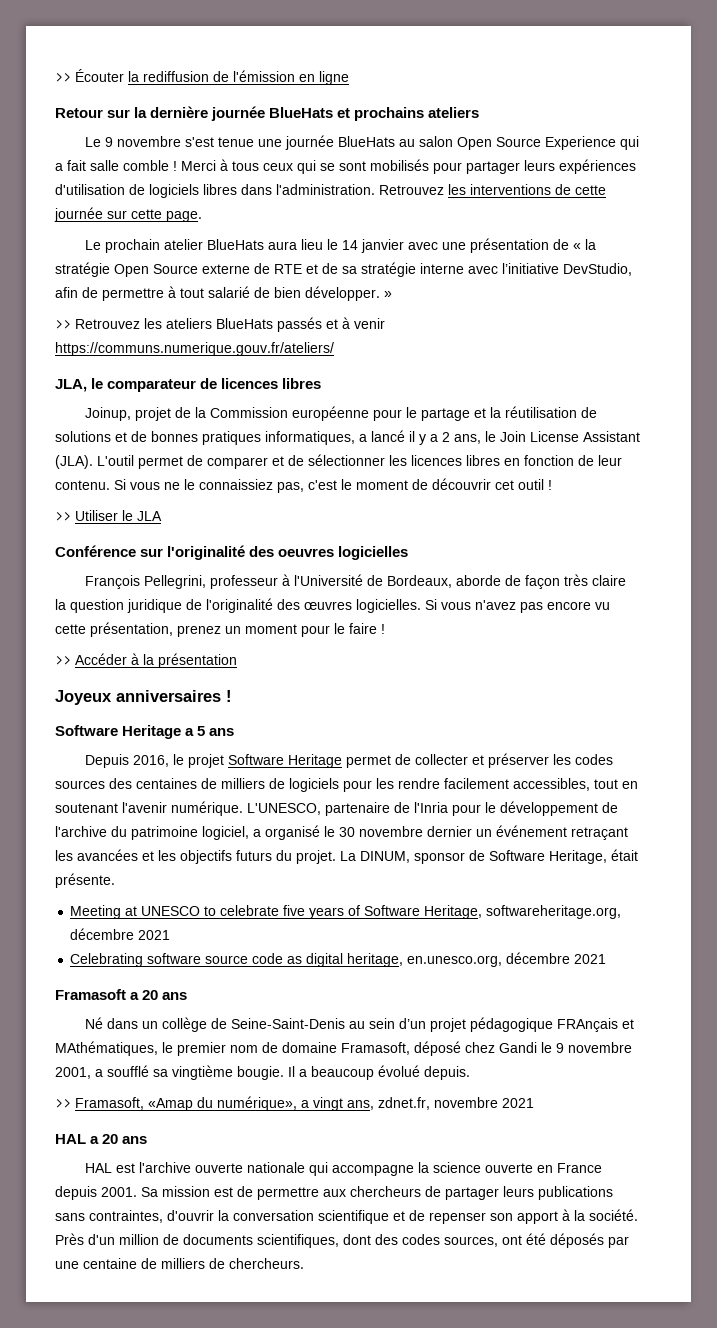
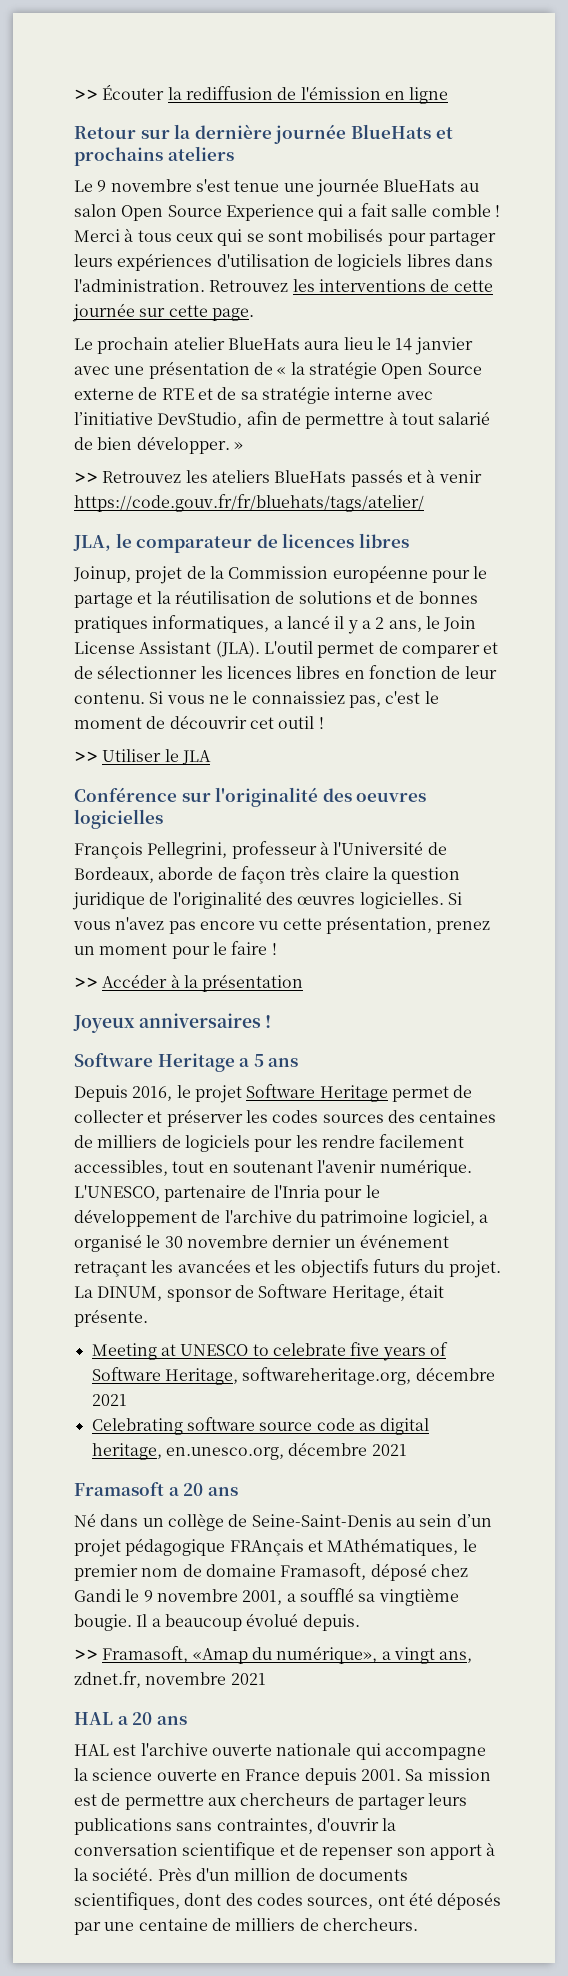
[55,342,334,356] https://communs.numerique.gouv.fr/ateliers/ -> [74,494,424,512] https://code.gouv.fr/fr/bluehats/tags/atelier/

